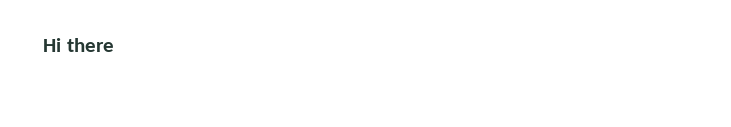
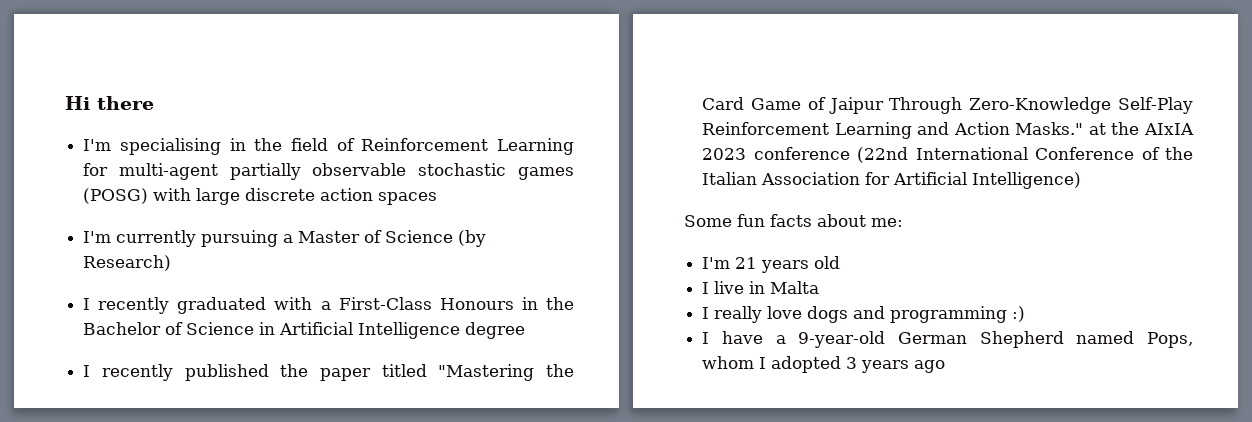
(114, 45) none -> [83,138,574,155] [83,163,574,180] [83,188,438,205] [83,230,487,247] [83,255,172,271] [83,297,574,314] [83,322,526,339] [83,364,574,381] [702,97,1193,114] [702,122,1194,139] [702,147,1193,163] [702,172,1082,189] [684,214,903,227] [702,256,841,273] [702,281,820,294] [702,306,1026,323] [702,331,1193,348] [702,356,946,373] // I'm specialising in the field of Reinforcement Learning for multi-agent partially observable stochastic games (POSG) with large discrete action spaces // I'm currently pursuing a Master of Science (by Research) // I recently graduated with a First-Class Honours in the Bachelor of Science in Artificial Intelligence degree // I recently published the paper titled "Mastering the Card Game of Jaipur Through Zero-Knowledge Self-Play Reinforcement Learning and Action Masks." at the AIxIA 2023 conference (22nd International Conference of the Italian Association for Artificial Intelligence) // Some fun facts about me: // I'm 21 years old // I live in Malta // I really love dogs and programming :) // I have a 9-year-old German Shepherd named Pops, whom I adopted 3 years ago

